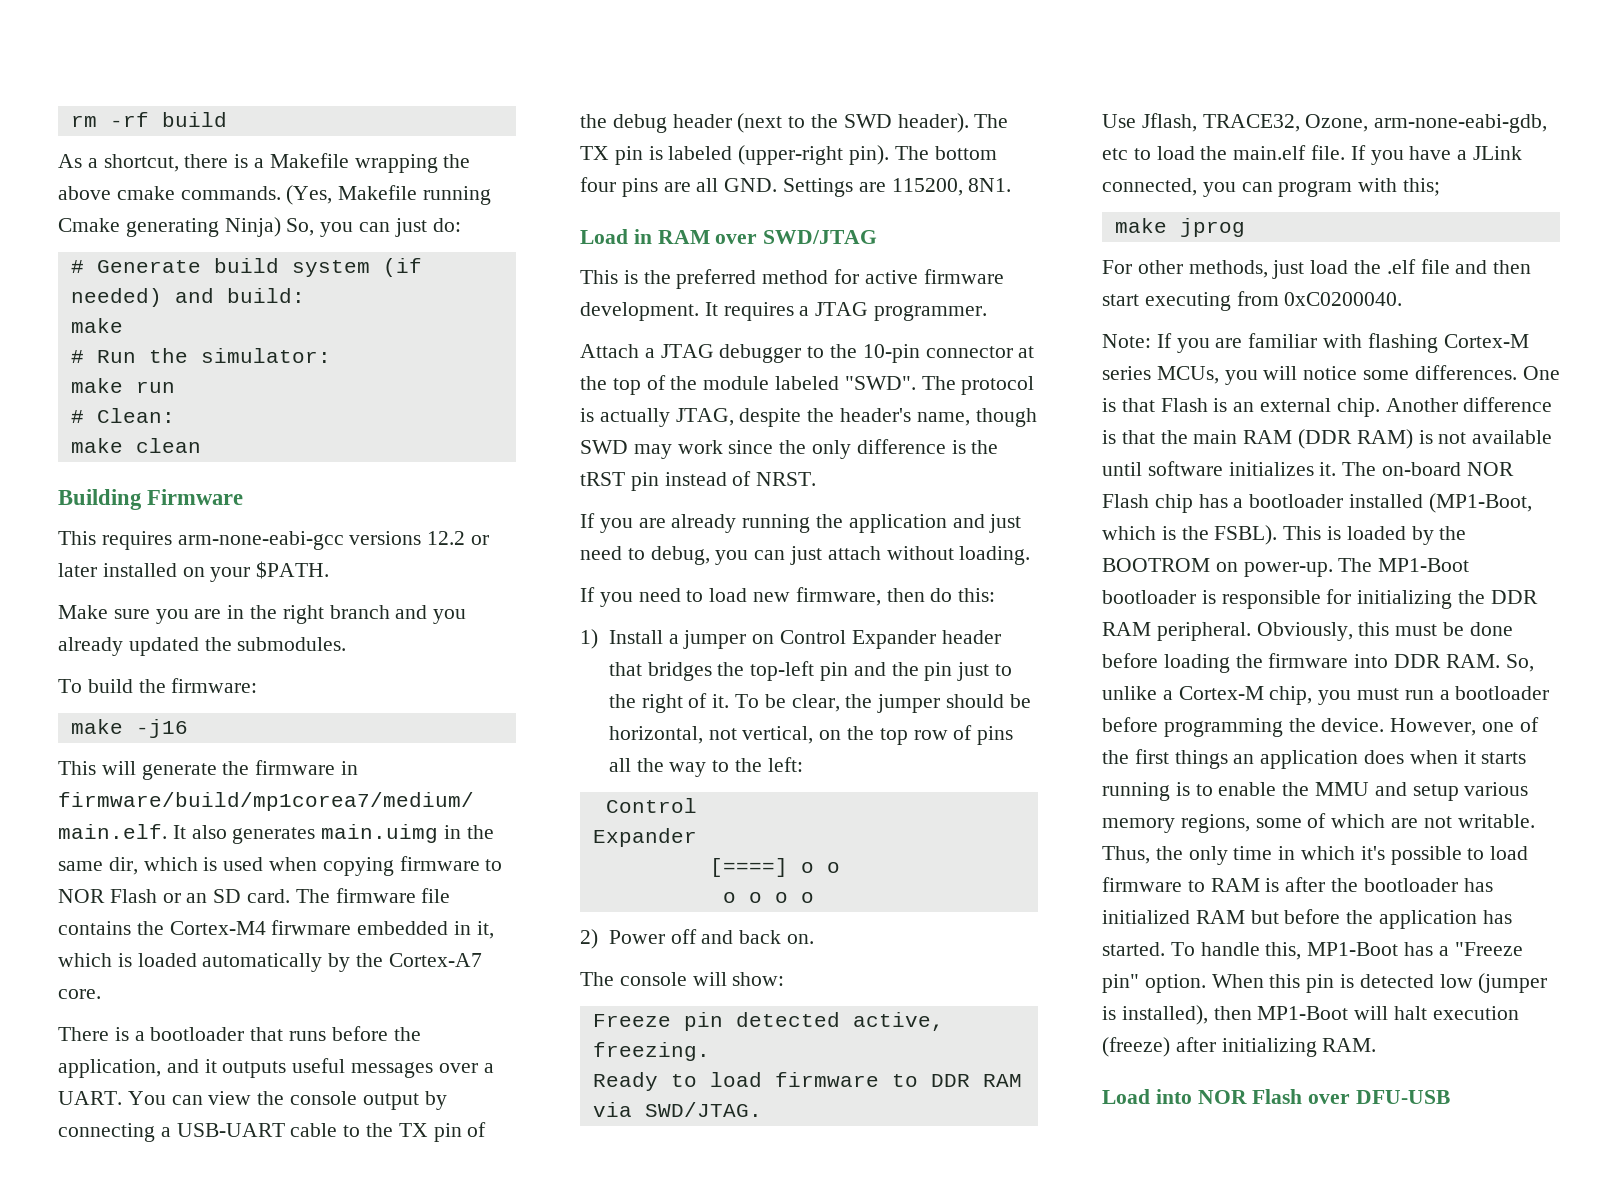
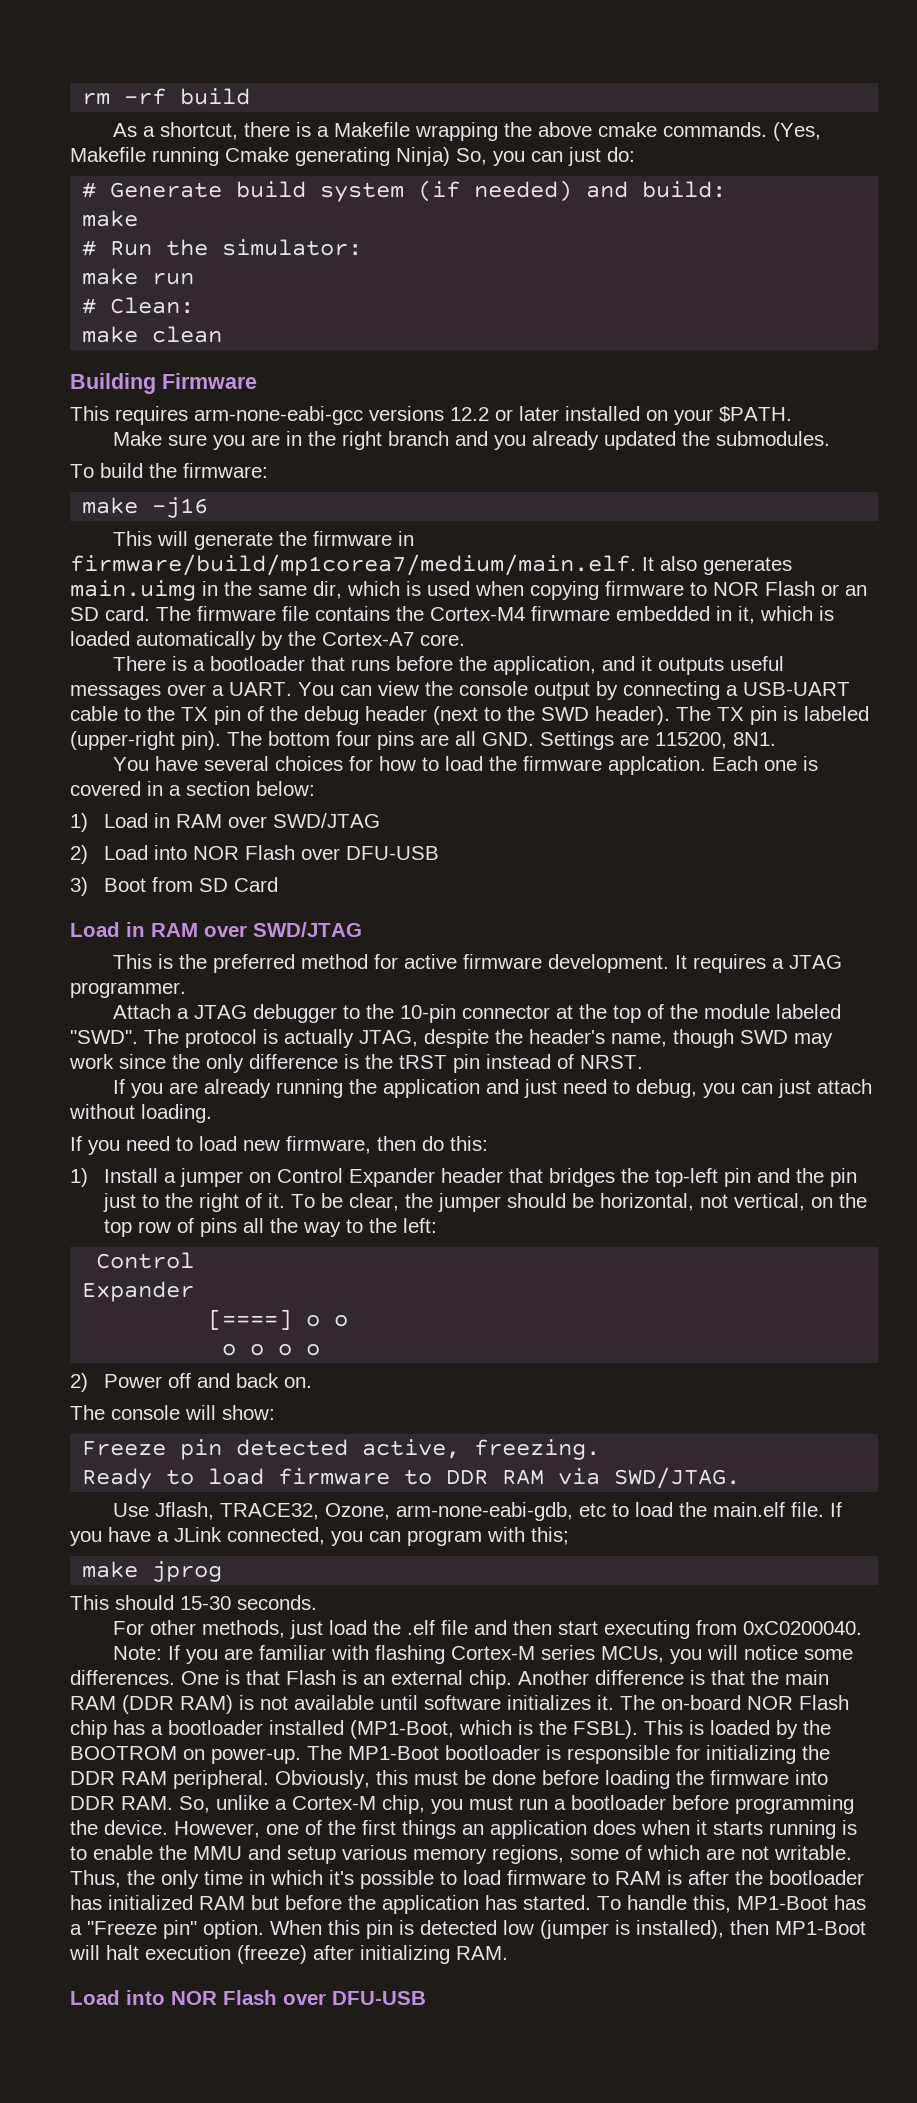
(1012, 185) none -> [112,756,818,775] [70,781,315,796] [70,813,381,832] [70,845,440,864] [70,877,279,896] // You have several choices for how to load the firmware applcation. Each one is covered in a section below: // 1) Load in RAM over SWD/JTAG // 2) Load into NOR Flash over DFU-USB // 3) Boot from SD Card
(1245, 227) none -> [70,1595,317,1610] // This should 15-30 seconds.

